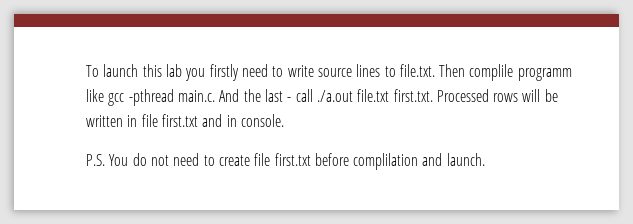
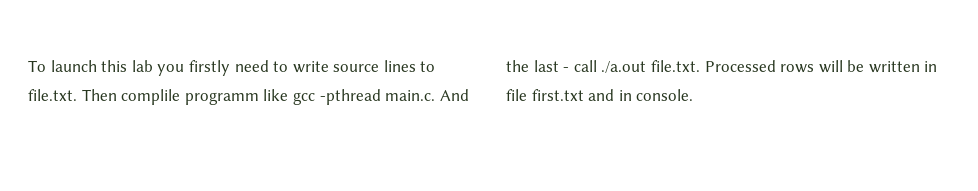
[357,89,433,102] file.txt first.txt. -> [650,60,700,72] file.txt.
[86,153,485,170] // P.S. You do not need to create file first.txt before complilation and launch. -> (694, 95) none

